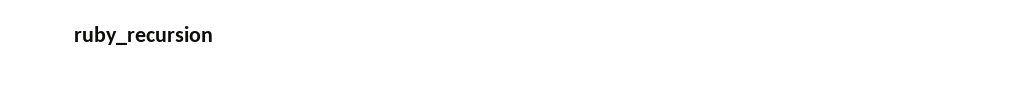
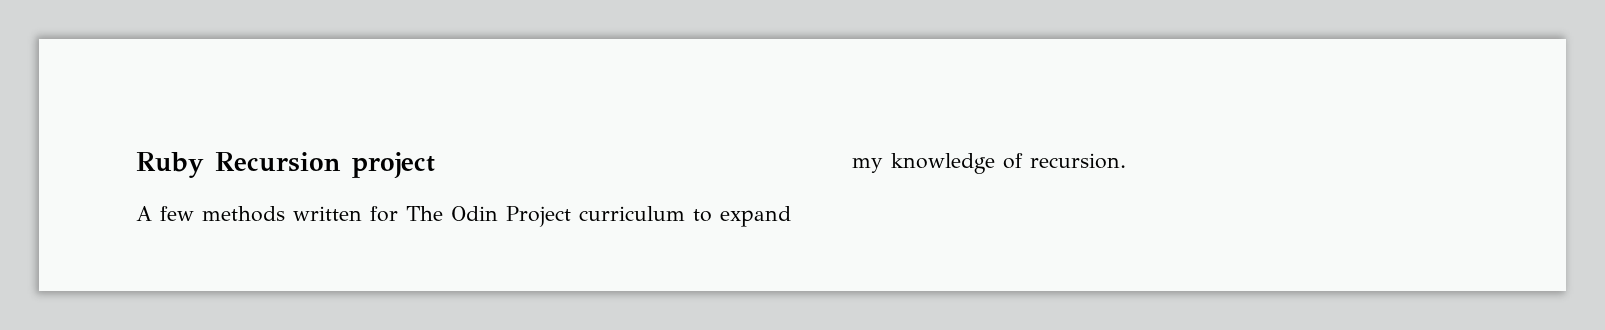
[74,26,213,45] ruby_recursion -> [136,152,435,178] [136,206,791,227] [852,153,1126,174] Ruby Recursion project // A few methods written for The Odin Project curriculum to expand my knowledge of recursion.

